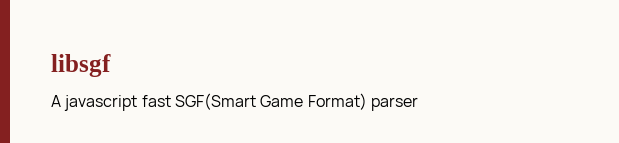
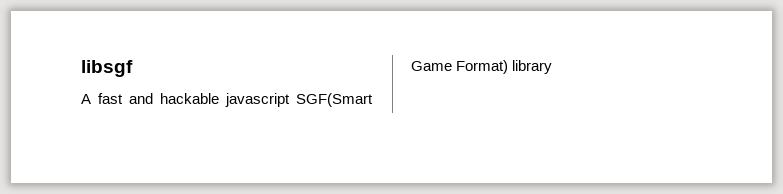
[64,95,171,111] javascript fast -> [98,93,290,107] fast and hackable javascript
[370,97,418,111] parser -> [512,60,553,74] library

